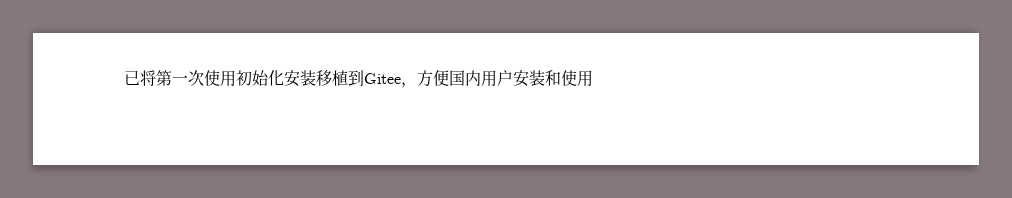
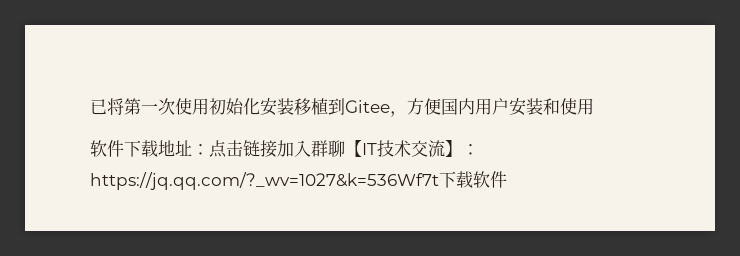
(594, 78) none -> [90,140,479,158] [90,171,507,190] // 软件下载地址：点击链接加入群聊【IT技术交流】：https://jq.qq.com/?_wv=1027&k=536Wf7t下载软件

